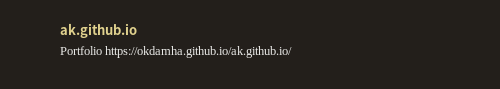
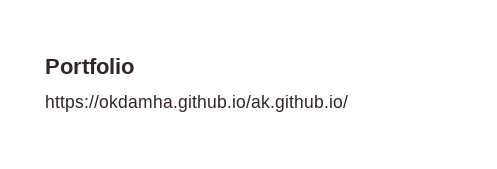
[60,23,137,38] [60,46,102,55] ak.github.io // Portfolio -> [45,58,134,74] Portfolio //

